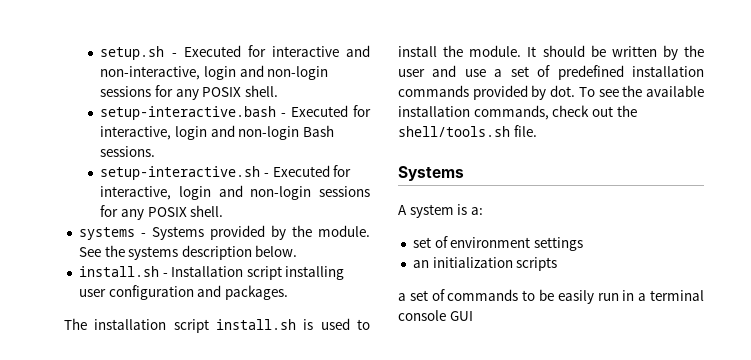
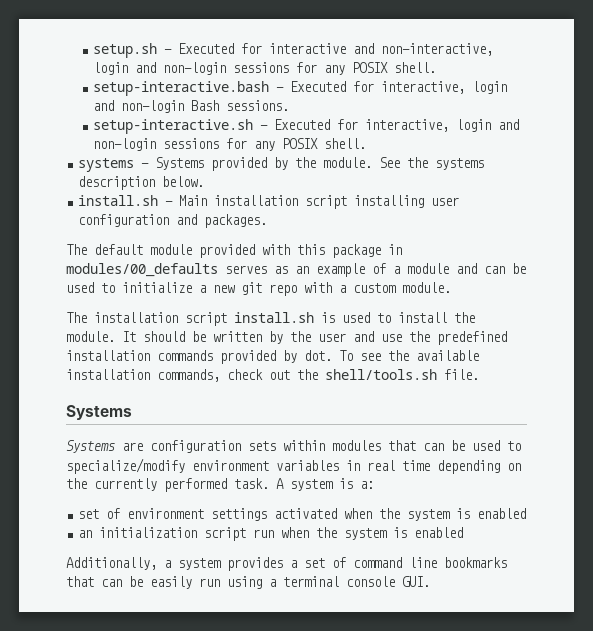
[171,266,244,277] Installation -> [179,195,299,206] Main installation
(288, 292) none -> [66,244,402,258] [66,263,526,277] [66,282,451,296] // The default module provided with this package in modules/00_defaults serves as an example of a module and can be used to initialize a new git repo with a custom module.
[494,65,551,77] a set of -> [409,331,430,342] the
(464, 173) none -> [66,440,521,453] [66,458,521,474] [66,478,269,492] Systems are configuration sets within modules that can be used to specialize/modify environment variables in real time depending on the currently performed task.
[412,257,558,271] [398,289,536,301] // an initialization scripts // a set of commands to -> [274,508,527,521] [78,527,464,541] [66,557,507,571] [66,576,122,587] activated when the system is enabled // an initialization script run when the system is enabled // Additionally, a system provides a set of command line bookmarks that can
[622,290,635,301] in -> [227,576,262,589] using
[449,311,473,321] GUI -> [402,576,430,587] GUI.

